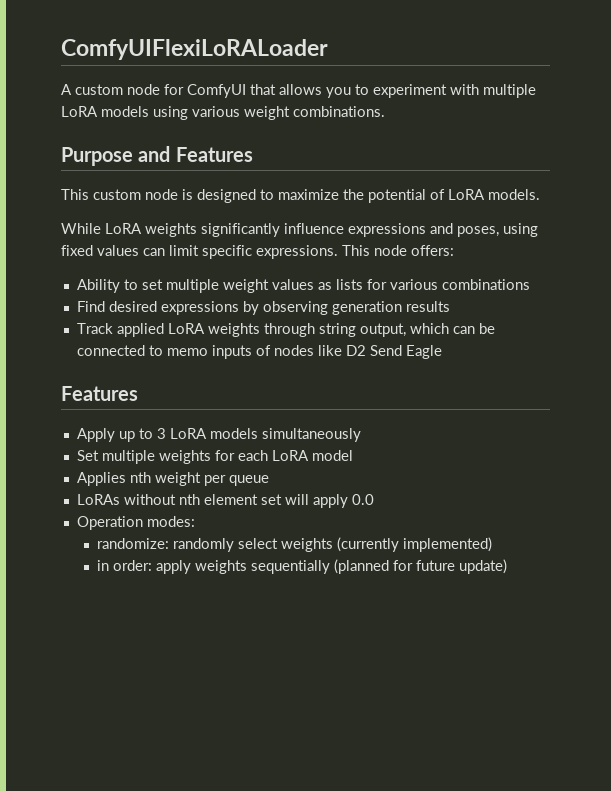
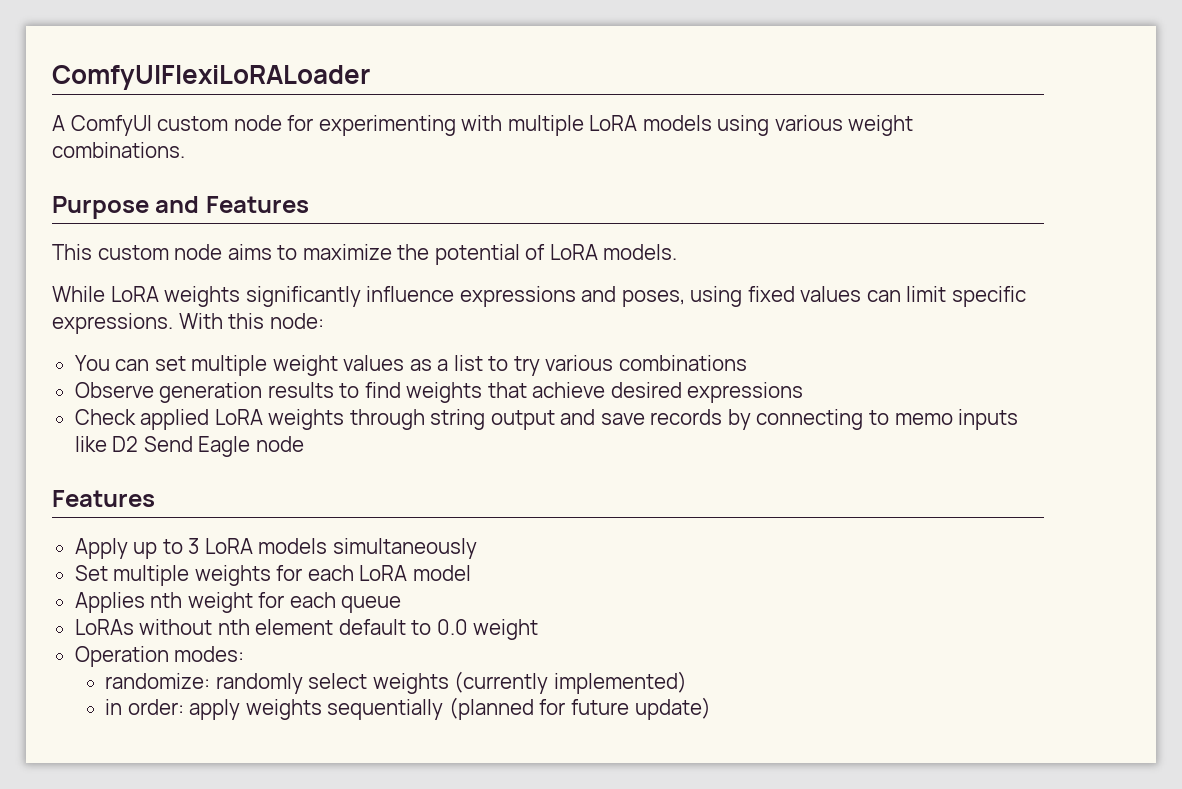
(72, 89) none -> [70,115,152,136] ComfyUI
[187,84,447,98] ComfyUI that allows you to experiment -> [318,115,456,136] experimenting
[182,189,256,203] is designed -> [227,244,272,260] aims
[342,245,454,256] [76,279,138,293] This node offers: // Ability to -> [178,313,324,329] [74,355,150,371] With this node: // You can
[335,279,530,290] [76,301,450,315] [76,323,113,334] lists for various combinations // Find desired expressions by observing generation results // Track -> [437,355,747,376] [74,382,804,403] [74,409,136,425] a list to try various combinations // Observe generation results to find weights that achieve desired expressions // Check
[359,323,495,337] [76,345,145,356] output, which can be connected -> [490,409,864,430] output and save records by connecting
[255,345,314,356] of nodes -> (1019, 419) none
(442, 352) none -> [255,436,304,452] node
[203,475,226,486] per -> [258,592,336,608] for each
[260,494,348,508] set will apply -> [338,619,432,635] default to
(374, 499) none -> [473,619,539,640] weight

